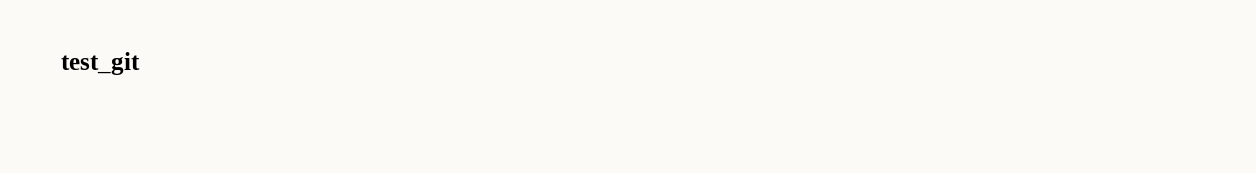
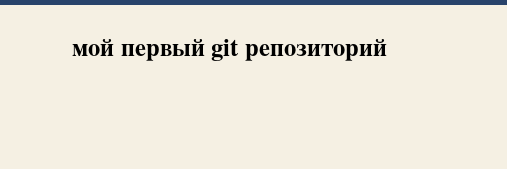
[61,52,140,75] test_git -> [72,39,387,61] мой первый git репозиторий

